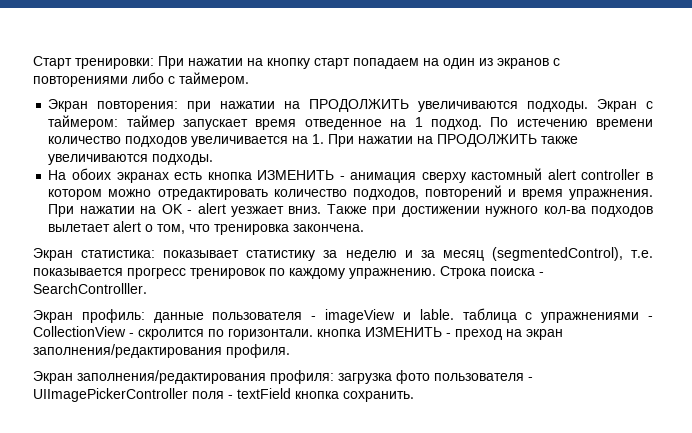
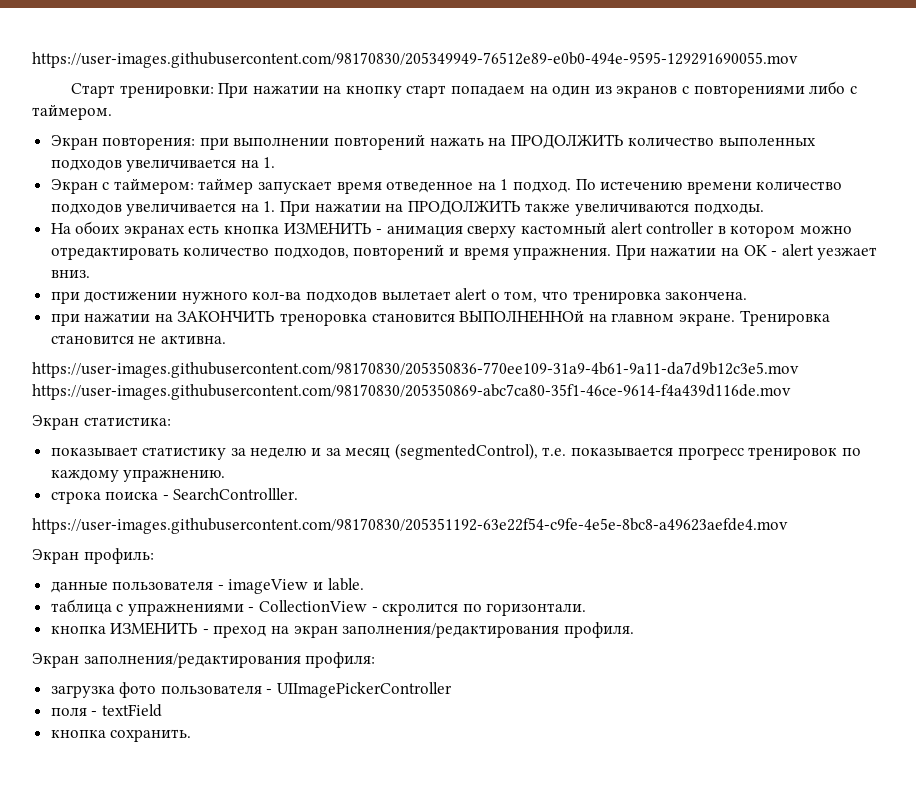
(33, 62) none -> [32,52,798,68] https://user-images.githubusercontent.com/98170830/205349949-76512e89-e0b0-494e-9595-129291690055.mov //
[220,99,589,112] нажатии на ПРОДОЛЖИТЬ увеличиваются подходы. -> [233,134,817,150] [50,157,276,172] выполнении повторений нажать на ПРОДОЛЖИТЬ количество выполенных подходов увеличивается на 1. //
[326,204,367,214] Также -> (90, 274) //
(365, 228) none -> [50,310,830,326] [50,335,226,344] [32,362,799,378] [32,384,791,400] // при нажатии на ЗАКОНЧИТЬ треноровка становится ВЫПОЛНЕННОй на главном экране. Тренировка становится не активна. // https://user-images.githubusercontent.com/98170830/205350836-770ee109-31a9-4b61-9a11-da7d9b12c3e5.mov https://user-images.githubusercontent.com/98170830/205350869-abc7ca80-35f1-46ce-9614-f4a439d116de.mov
(156, 254) none -> (171, 421) //
[440,266,486,279] Строка -> [50,491,101,504] // строка
(147, 288) none -> [32,518,788,534] // https://user-images.githubusercontent.com/98170830/205351192-63e22f54-c9fe-4e5e-8bc8-a49623aefde4.mov
(145, 316) none -> (154, 556) //
(454, 314) none -> (364, 584) //
(313, 334) none -> (587, 609) //
(334, 377) none -> (376, 660) //
(188, 395) none -> (453, 690) //
(291, 393) none -> (162, 710) //

